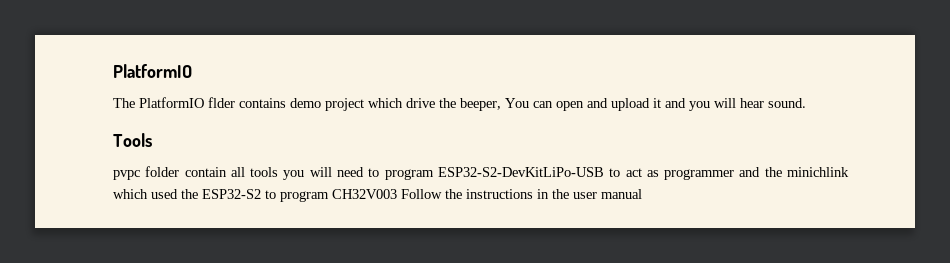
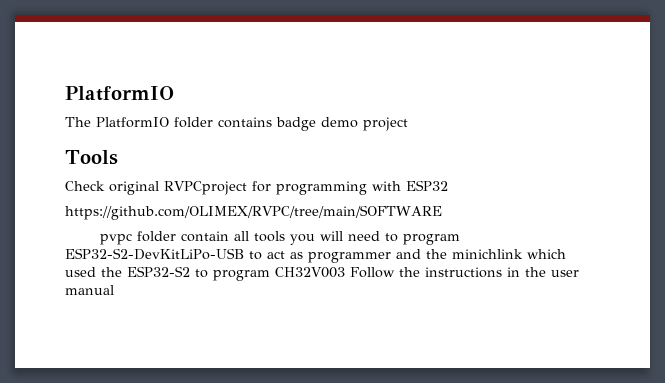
[208,97,286,108] flder contains -> [174,117,316,131] folder contains badge
[368,98,806,111] [113,133,152,147] which drive the beeper, You can open and upload it and you will hear sound. // Tools -> [65,150,118,165] [65,180,448,195] [65,205,442,220] // Tools // Check original RVPCproject for programming with ESP32 // https://github.com/OLIMEX/RVPC/tree/main/SOFTWARE

